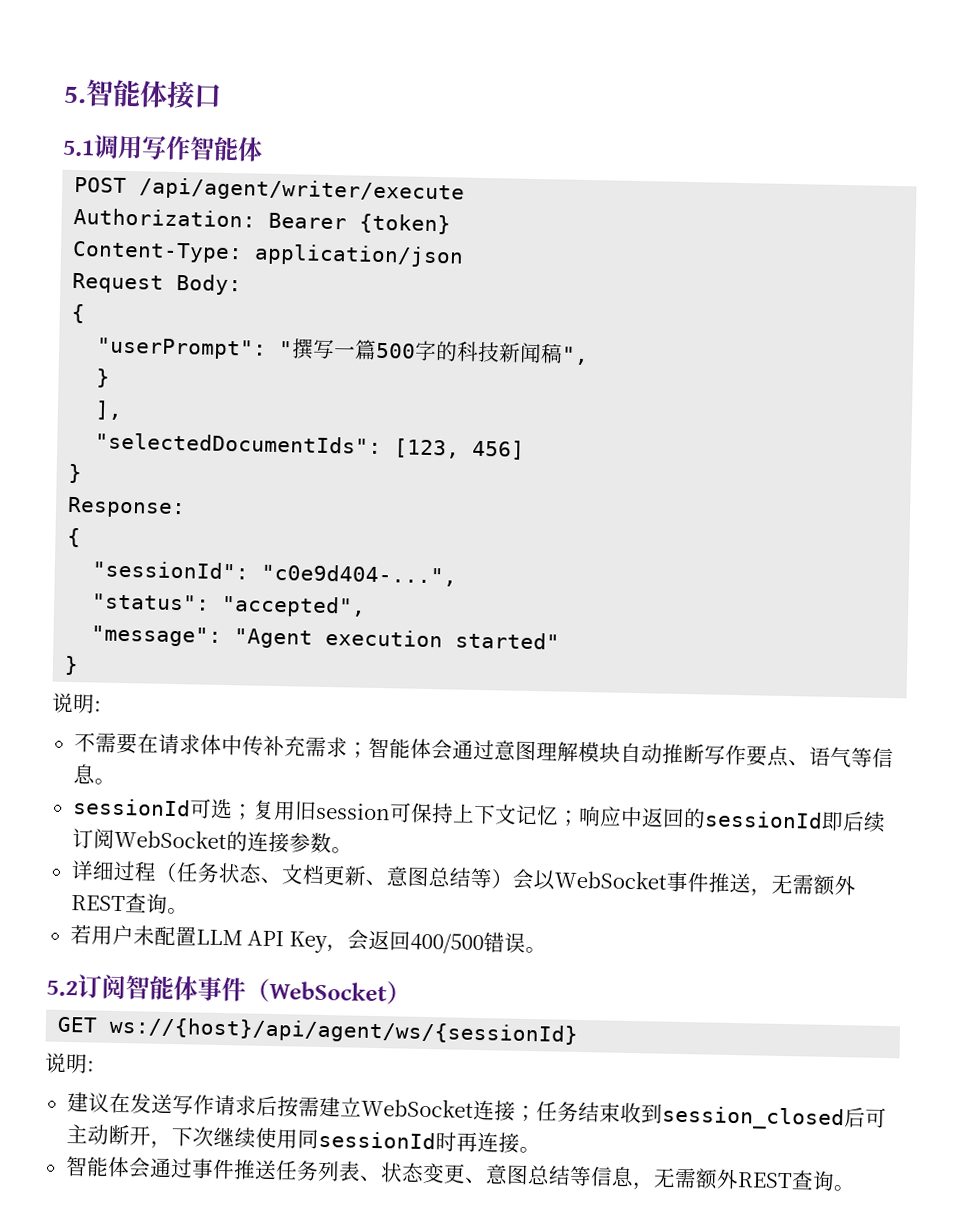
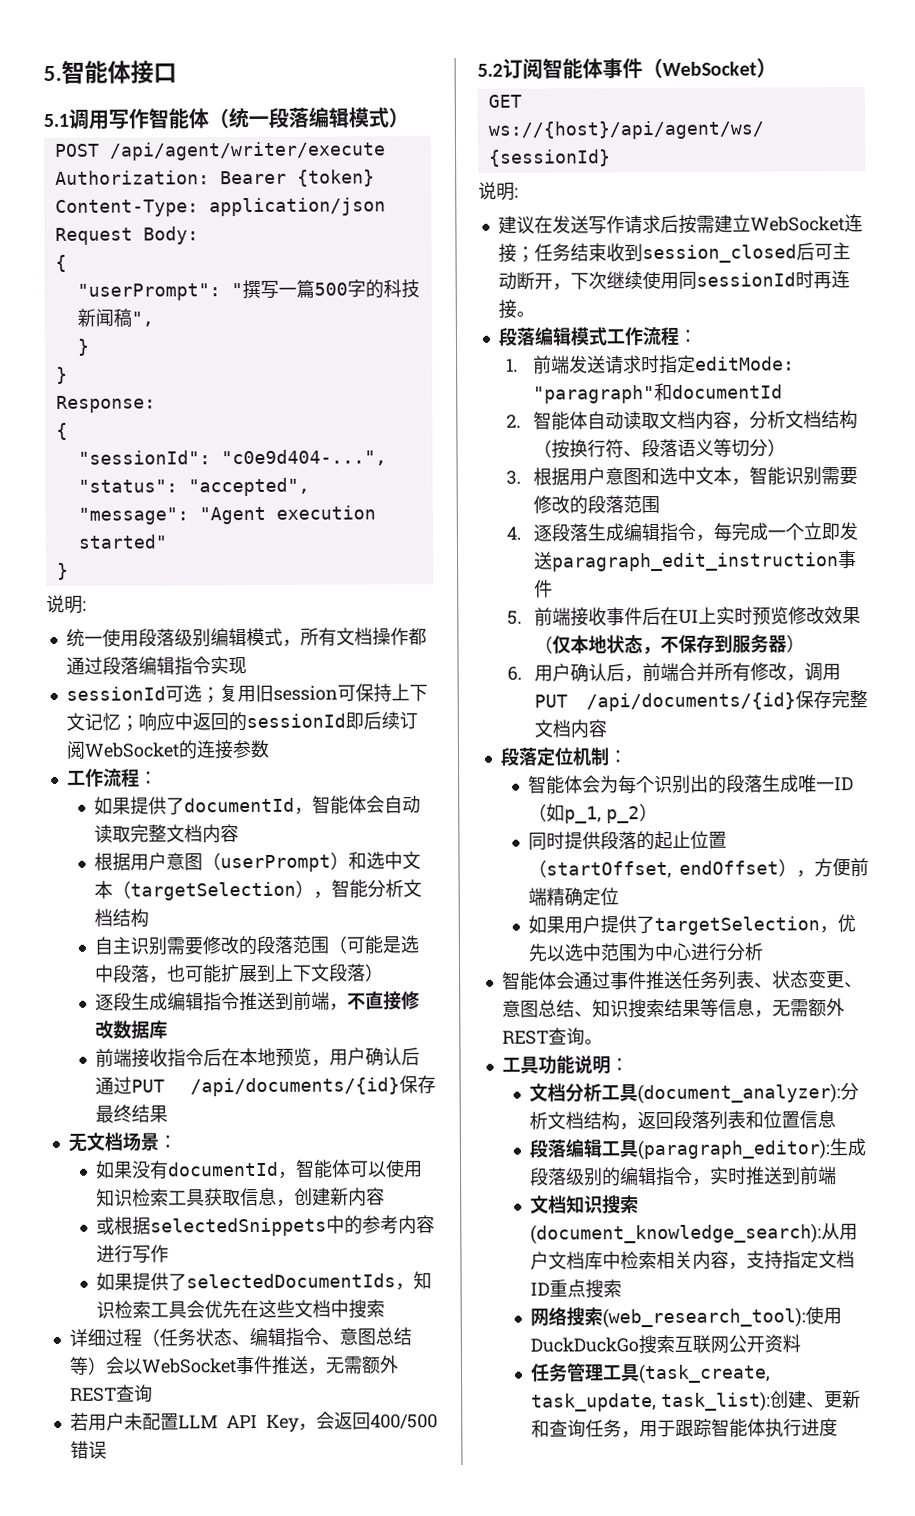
(263, 149) none -> [208,106,409,129] （统一段落编辑模式）
[95,400,124,420] [95,432,526,460] // ], // "selectedDocumentIds": [123, 456] -> (90, 347) none
[73,732,894,769] [72,764,116,785] 不需要在请求体中传补充需求；智能体会通过意图理解模块自动推断写作要点、语气等信息。 -> [65,627,427,648] [65,656,247,676] 统一使用段落级别编辑模式，所有文档操作都通过段落编辑指令实现
[330,847,353,854] 。 -> [66,768,158,788] [93,795,421,815] [93,824,239,844] [93,851,421,873] [93,879,422,901] [93,908,149,928] [93,935,419,956] [94,963,384,984] [94,991,420,1012] [94,1020,168,1039] [94,1047,420,1068] [94,1075,436,1097] [94,1104,168,1123] [67,1132,177,1152] [94,1159,423,1180] [95,1187,385,1207] [95,1215,435,1237] [95,1244,169,1264] [95,1271,432,1291] [95,1299,385,1319] // 工作流程： // 如果提供了documentId，智能体会自动读取完整文档内容 // 根据用户意图（userPrompt）和选中文本（targetSelection），智能分析文档结构 // 自主识别需要修改的段落范围（可能是选中段落，也可能扩展到上下文段落） // 逐段生成编辑指令推送到前端，不直接修改数据库 // 前端接收指令后在本地预览，用户确认后通过PUT /api/documents/{id}保存最终结果 // 无文档场景： // 如果没有documentId，智能体可以使用知识检索工具获取信息，创建新内容 // 或根据selectedSnippets中的参考内容进行写作 // 如果提供了selectedDocumentIds，知识检索工具会优先在这些文档中搜索
[280,864,367,886] 文档更新 -> [248,1327,322,1347] 编辑指令
[166,907,189,915] 。 -> (153, 1393) none
[524,946,547,954] 。 -> (107, 1449) none
(541, 1150) none -> [497,326,697,347] [506,354,796,375] [533,382,784,404] [506,410,859,431] [533,438,787,459] [506,466,859,486] [533,495,661,515] [506,522,859,543] [533,550,858,572] [534,579,554,598] [507,606,862,627] [534,634,806,655] [507,662,842,683] [534,689,868,712] [534,719,608,739] [499,747,628,767] [527,774,854,795] [527,803,658,824] [527,830,727,851] [527,857,869,879] [527,887,619,907] [527,914,856,936] [527,942,763,962] // 段落编辑模式工作流程： // 1.前端发送请求时指定editMode: "paragraph"和documentId // 2.智能体自动读取文档内容，分析文档结构（按换行符、段落语义等切分） // 3.根据用户意图和选中文本，智能识别需要修改的段落范围 // 4.逐段落生成编辑指令，每完成一个立即发送paragraph_edit_instruction事件 // 5.前端接收事件后在UI上实时预览修改效果（仅本地状态，不保存到服务器） // 6.用户确认后，前端合并所有修改，调用PUT /api/documents/{id}保存完整文档内容 // 段落定位机制： // 智能体会为每个识别出的段落生成唯一ID（如p_1, p_2） // 同时提供段落的起止位置（startOffset, endOffset），方便前端精确定位 // 如果用户提供了targetSelection，优先以选中范围为中心进行分析
(571, 1175) none -> [573,998,701,1019] 、知识搜索结果
(855, 1188) none -> [501,1055,629,1075] [528,1082,859,1105] [528,1110,836,1131] [528,1138,866,1161] [529,1166,837,1187] [529,1195,639,1214] [529,1223,858,1245] [529,1250,855,1270] [529,1279,622,1299] [529,1306,842,1329] [529,1334,801,1355] [529,1362,771,1385] [530,1390,861,1413] [530,1418,838,1439] // 工具功能说明： // 文档分析工具(document_analyzer):分析文档结构，返回段落列表和位置信息 // 段落编辑工具(paragraph_editor):生成段落级别的编辑指令，实时推送到前端 // 文档知识搜索(document_knowledge_search):从用户文档库中检索相关内容，支持指定文档ID重点搜索 // 网络搜索(web_research_tool):使用DuckDuckGo搜索互联网公开资料 // 任务管理工具(task_create, task_update, task_list):创建、更新和查询任务，用于跟踪智能体执行进度

